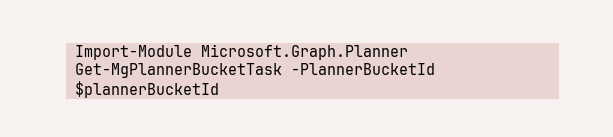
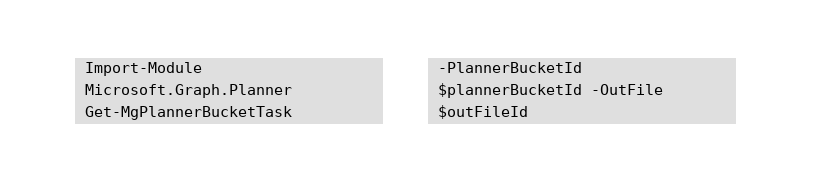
(219, 89) none -> [591,84,664,95] [438,105,529,119] -OutFile $outFileId

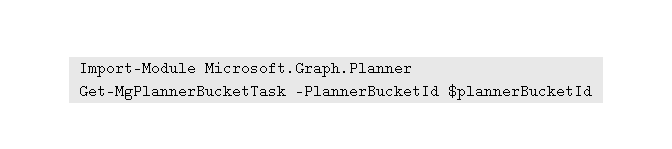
[591,84,664,95] [438,105,529,119] -OutFile $outFileId -> (592, 92) none

